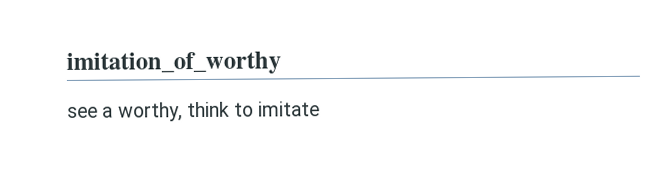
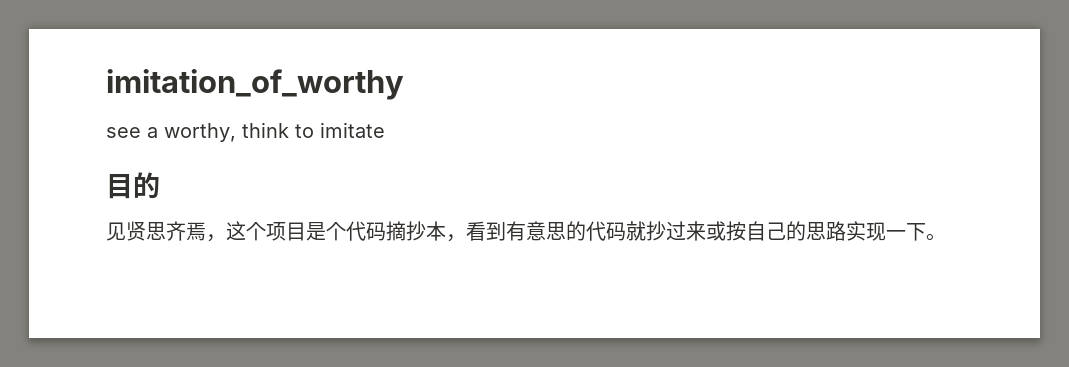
(321, 109) none -> [106,172,160,199] [106,221,946,242] // 目的 // 见贤思齐焉，这个项目是个代码摘抄本，看到有意思的代码就抄过来或按自己的思路实现一下。

